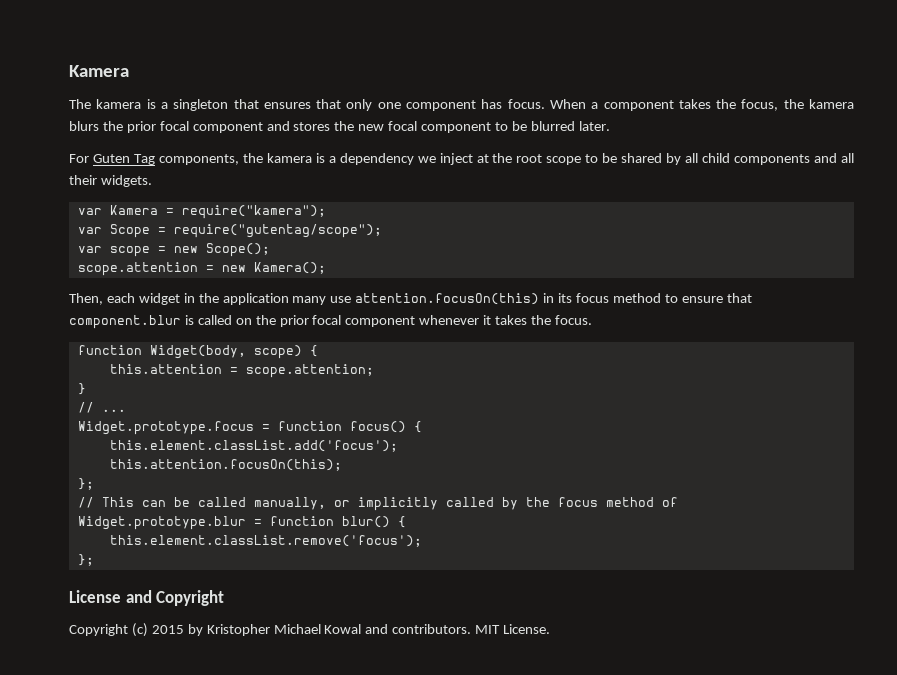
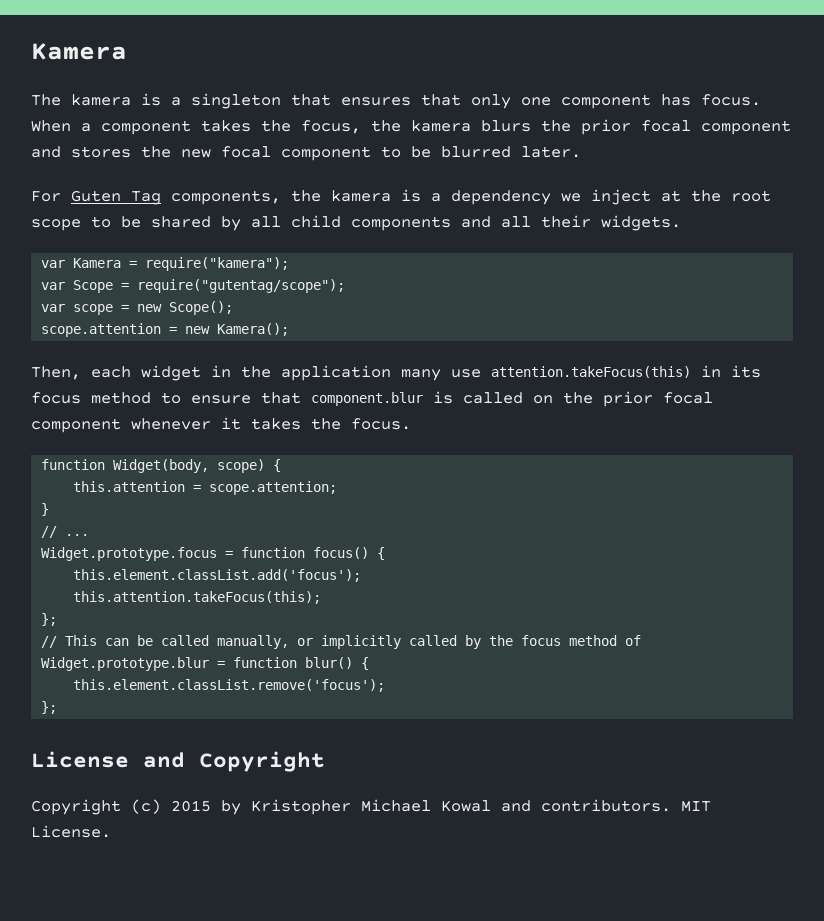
[355,293,540,305] attention.focusOn(this) -> [491,366,691,378] attention.takeFocus(this)
[109,459,342,471] this.attention.focusOn(this); -> [73,591,322,604] this.attention.takeFocus(this);

